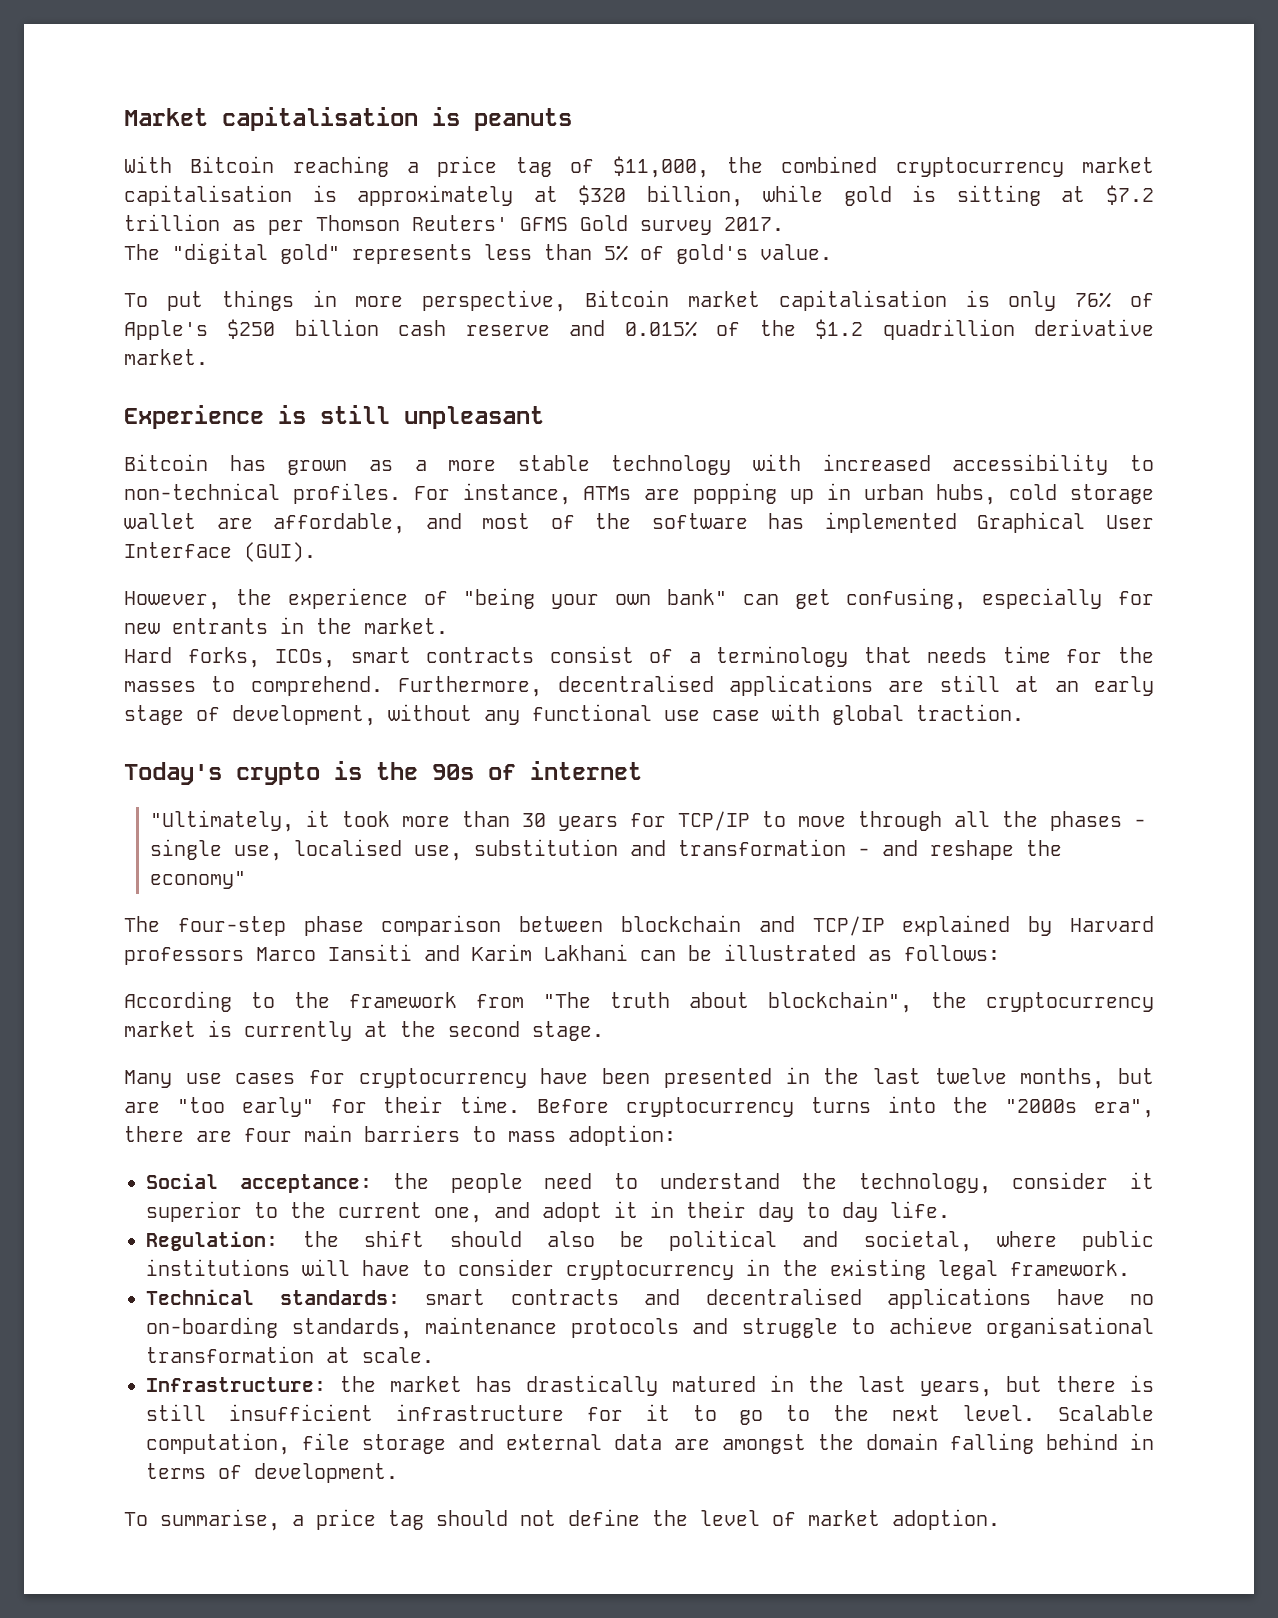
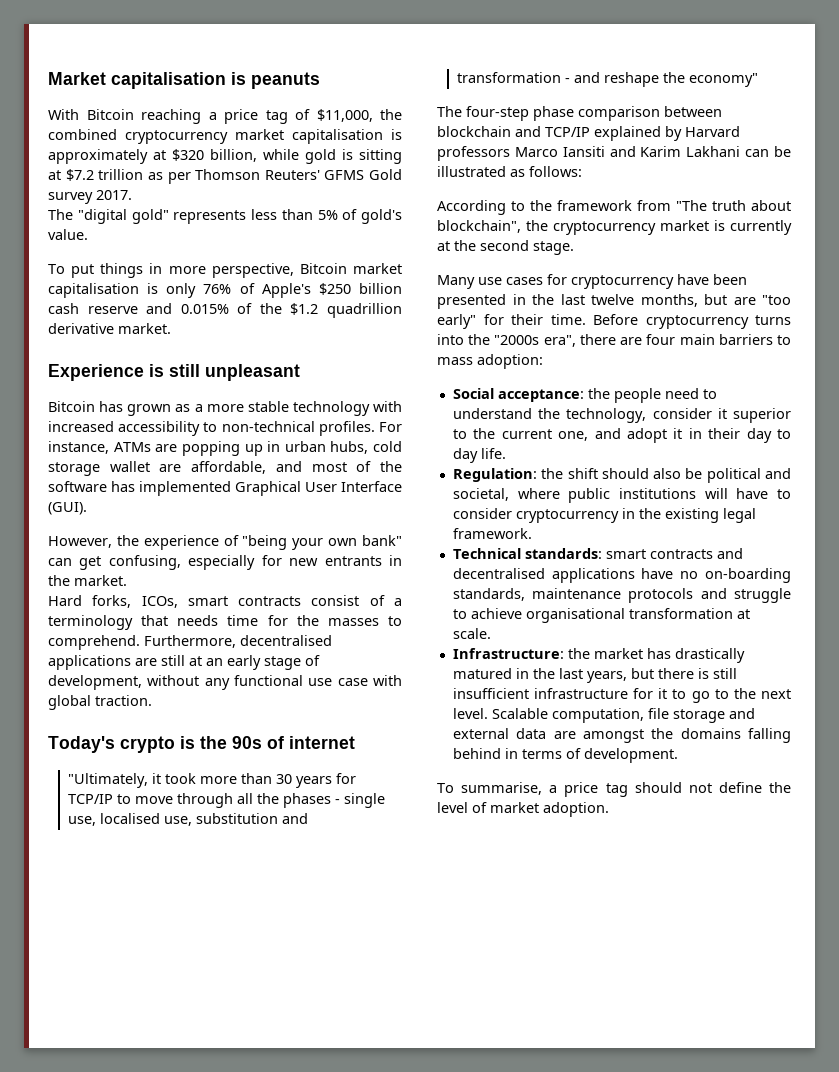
[866,1433,938,1450] domain -> [680,728,741,739] domains

